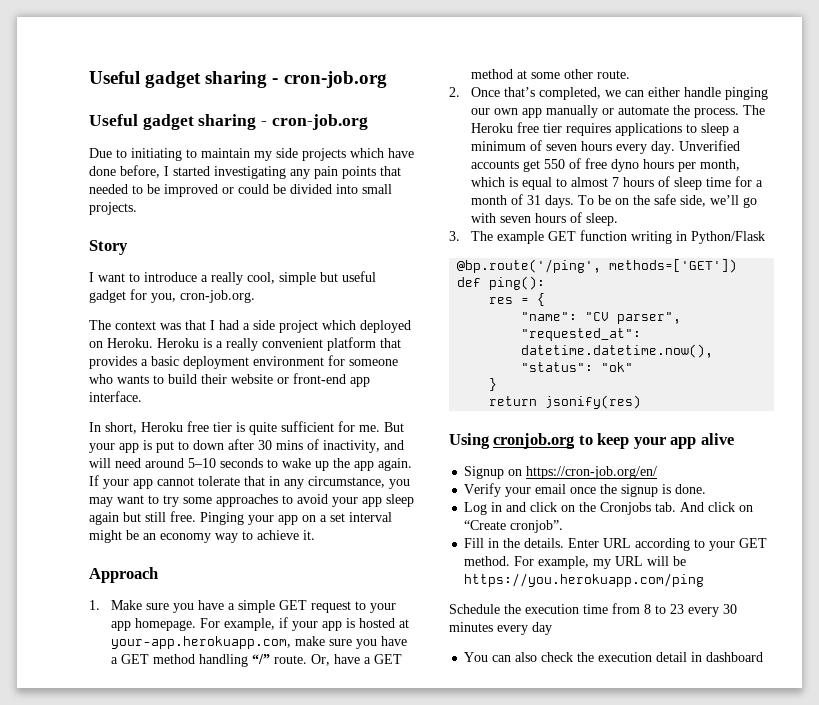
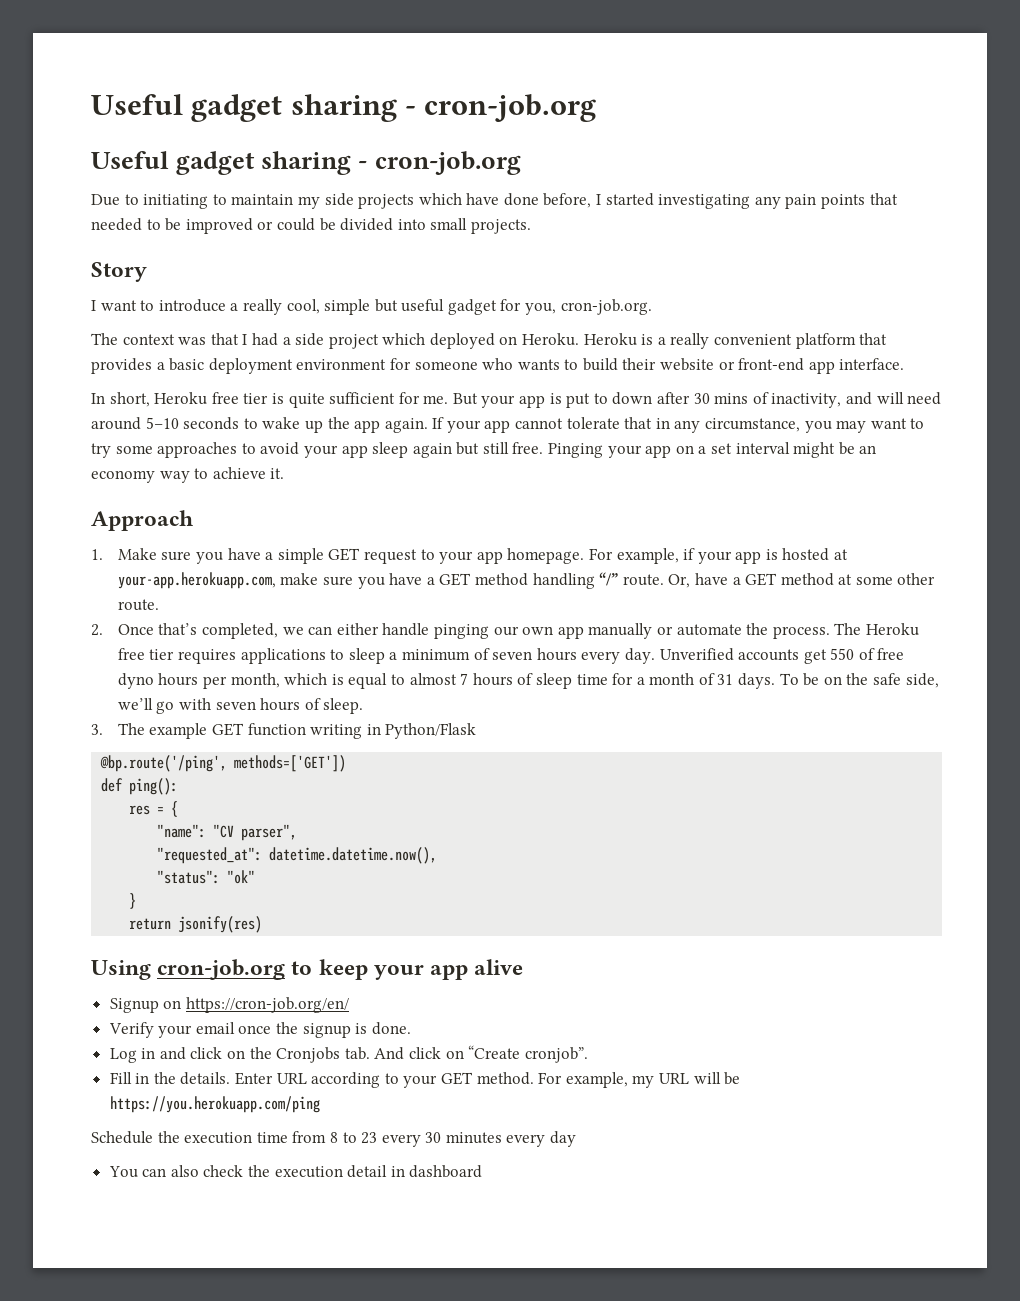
[493,433,576,449] cronjob.org -> [157,959,286,980] cron-job.org

